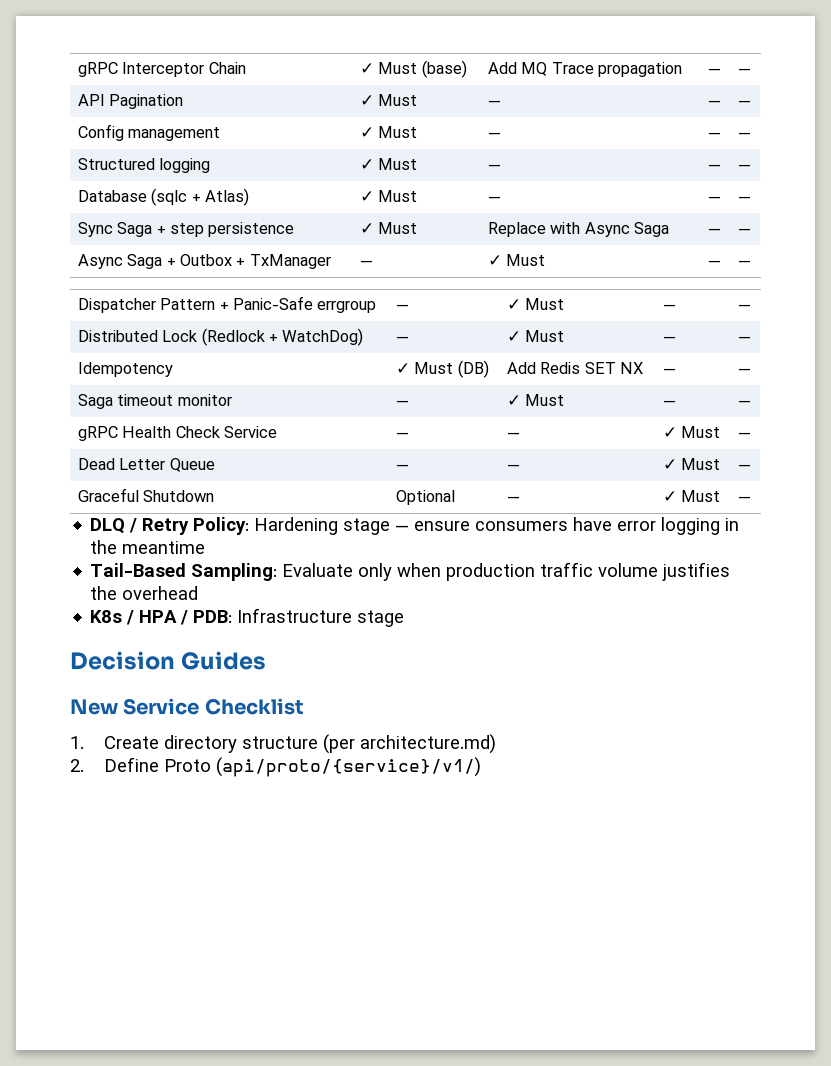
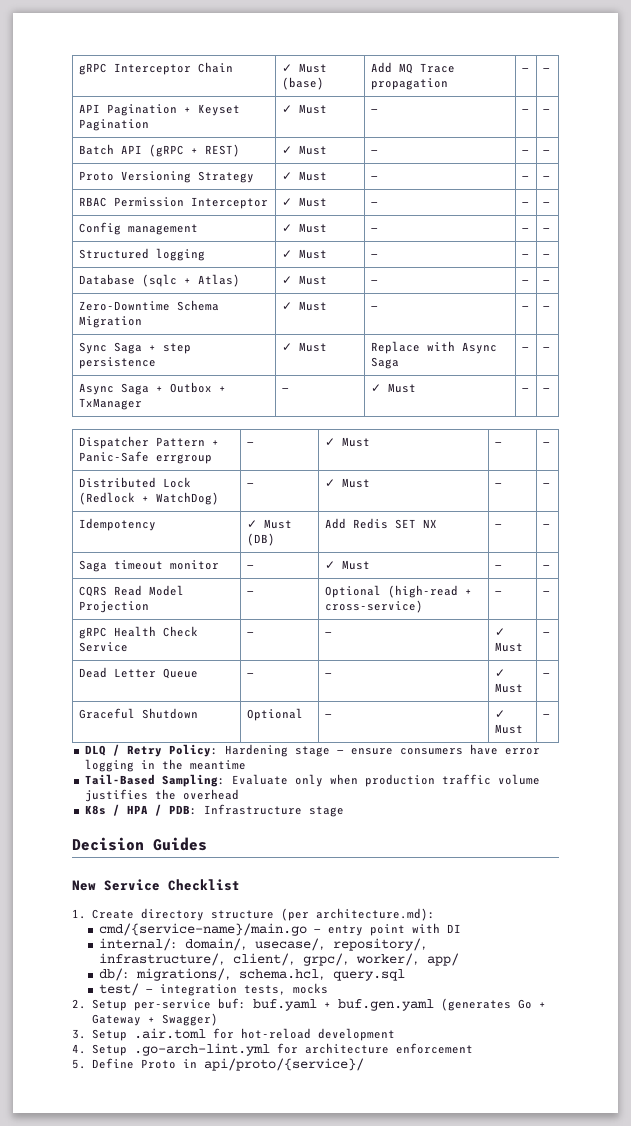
(184, 101) none -> [183,104,240,116] [78,119,149,131] [281,104,327,114] [370,109,378,113] [521,109,529,113] [542,109,550,113] [78,144,240,157] [281,145,327,155] [370,150,378,154] [521,150,529,154] [542,150,550,154] [78,171,254,183] [281,171,327,181] [370,176,378,180] [521,176,529,180] [542,176,550,180] [78,197,268,209] + Keyset Pagination | ✓ Must | — | — | — // Batch API (gRPC + REST) | ✓ Must | — | — | — // Proto Versioning Strategy | ✓ Must | — | — | — // RBAC Permission Interceptor
(751, 199) none -> [78,300,219,311] [78,316,142,328] [281,301,327,311] [370,306,378,310] [521,306,529,310] [542,306,550,310] // Zero-Downtime Schema Migration | ✓ Must | — | — | —
(751, 403) none -> [78,585,184,597] [78,601,149,613] [246,591,254,595] [324,585,472,598] [324,600,423,613] [494,591,502,595] [542,591,550,595] // CQRS Read Model Projection | — | Optional (high-read + cross-service) | — | —
[360,734,497,754] [70,757,482,777] architecture.md) // 2. Define Proto (api/proto/{service}/v1/) -> [315,908,435,921] [98,923,461,936] [98,938,428,951] [98,953,459,966] [98,968,405,981] [98,983,328,996] [72,998,546,1011] [91,1013,218,1026] [72,1028,395,1041] [72,1043,473,1056] [72,1058,364,1071] architecture.md): // cmd/{service-name}/main.go — entry point with DI // internal/: domain/, usecase/, repository/, infrastructure/, client/, grpc/, worker/, app/ // db/: migrations/, schema.hcl, query.sql // test/ — integration tests, mocks // 2. Setup per-service buf: buf.yaml + buf.gen.yaml (generates Go + Gateway + Swagger) // 3. Setup .air.toml for hot-reload development // 4. Setup .go-arch-lint.yml for architecture enforcement // 5. Define Proto in api/proto/{service}/

